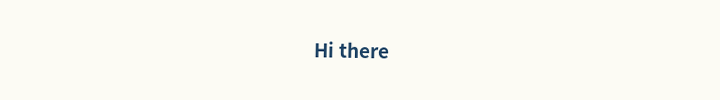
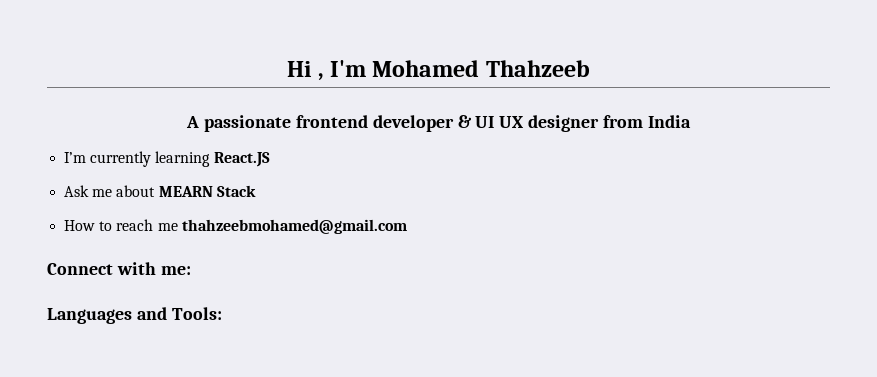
[338,41,391,59] there -> [317,60,590,81] [186,115,691,132] [64,151,270,167] [64,185,256,197] [64,219,407,234] [47,262,191,275] [47,307,222,324] , I'm Mohamed Thahzeeb // A passionate frontend developer & UI UX designer from India // I’m currently learning React.JS // Ask me about MEARN Stack // How to reach me thahzeebmohamed@gmail.com // Connect with me: // Languages and Tools:

